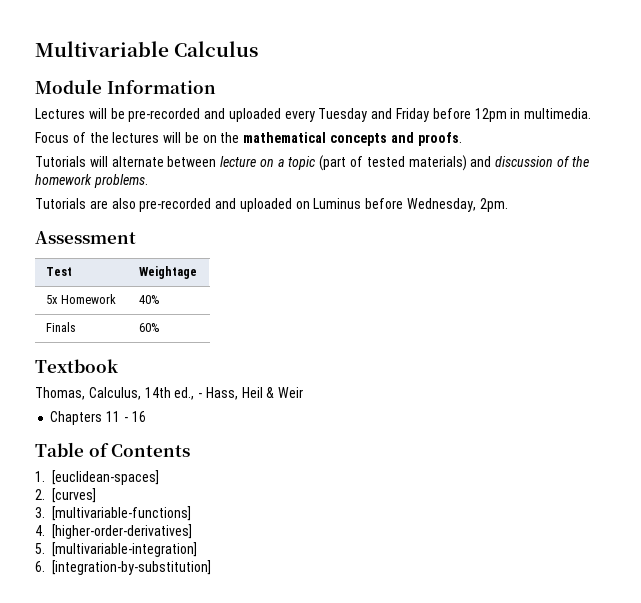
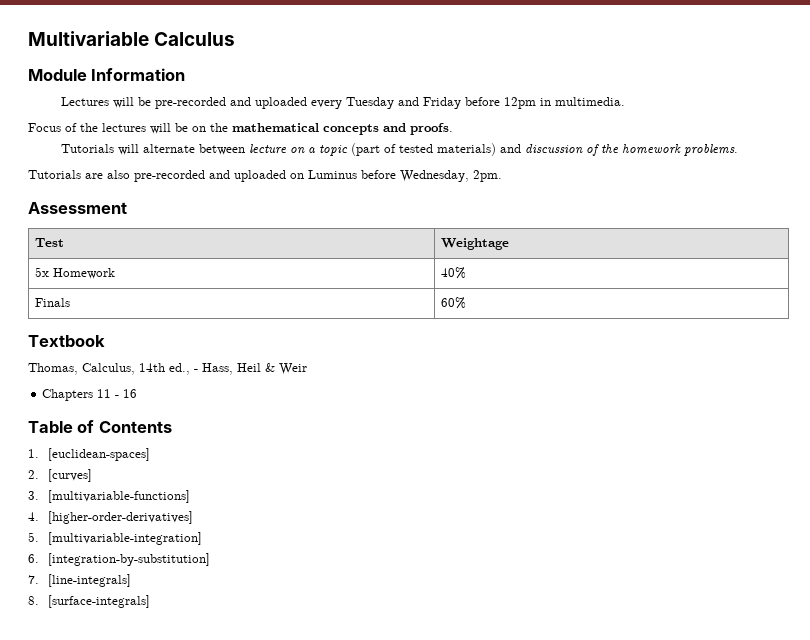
(212, 567) none -> [28,574,132,587] [28,595,151,608] // 7. [line-integrals] // 8. [surface-integrals]

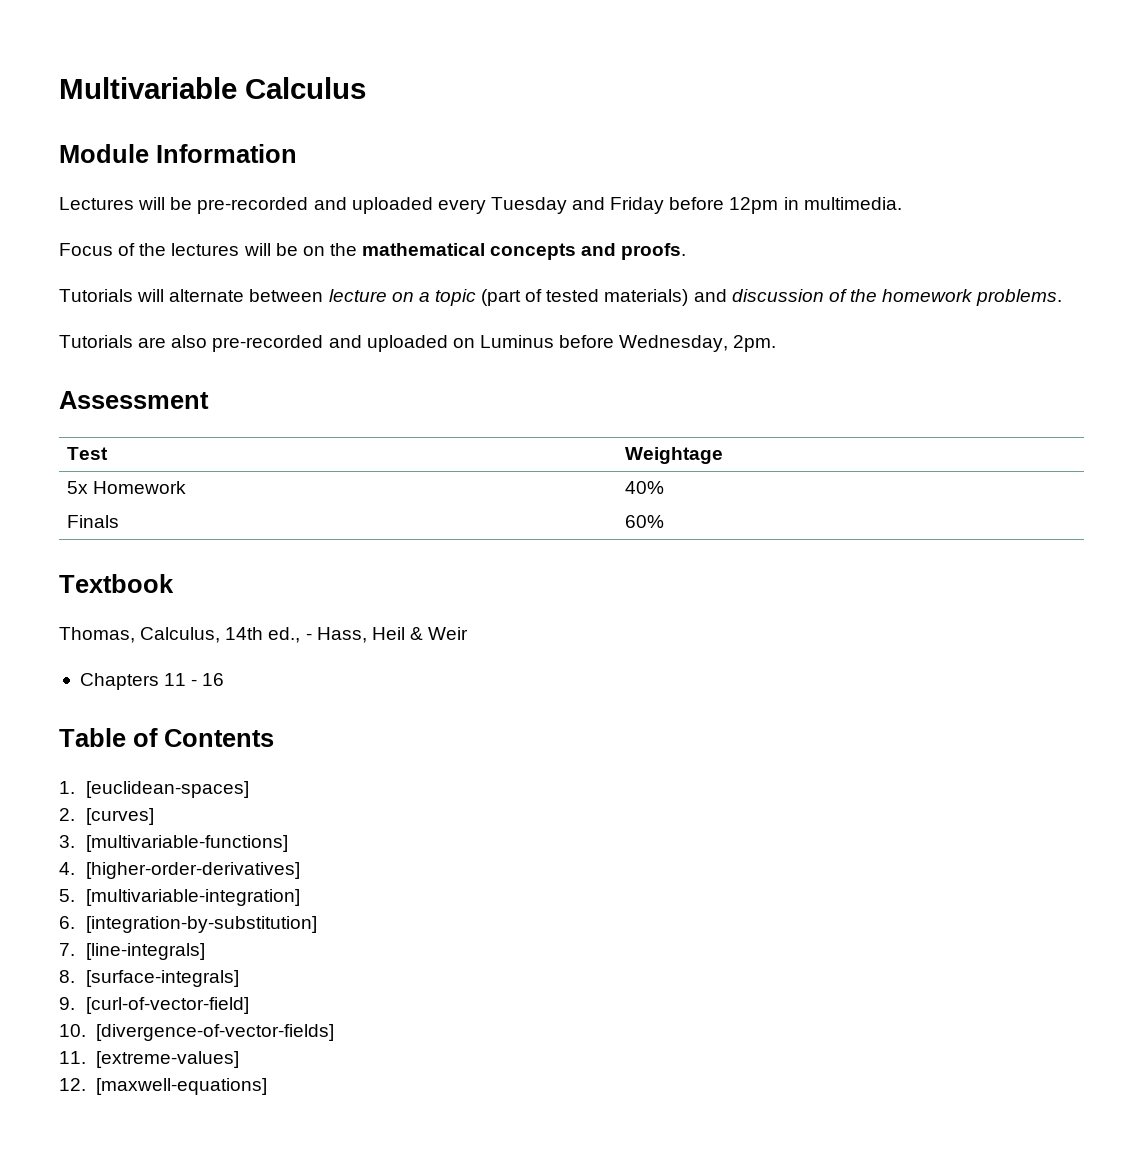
(151, 601) none -> [59,997,250,1014] [59,1024,334,1041] [59,1051,239,1068] [59,1078,267,1095] // 9. [curl-of-vector-field] // 10. [divergence-of-vector-fields] // 11. [extreme-values] // 12. [maxwell-equations]

